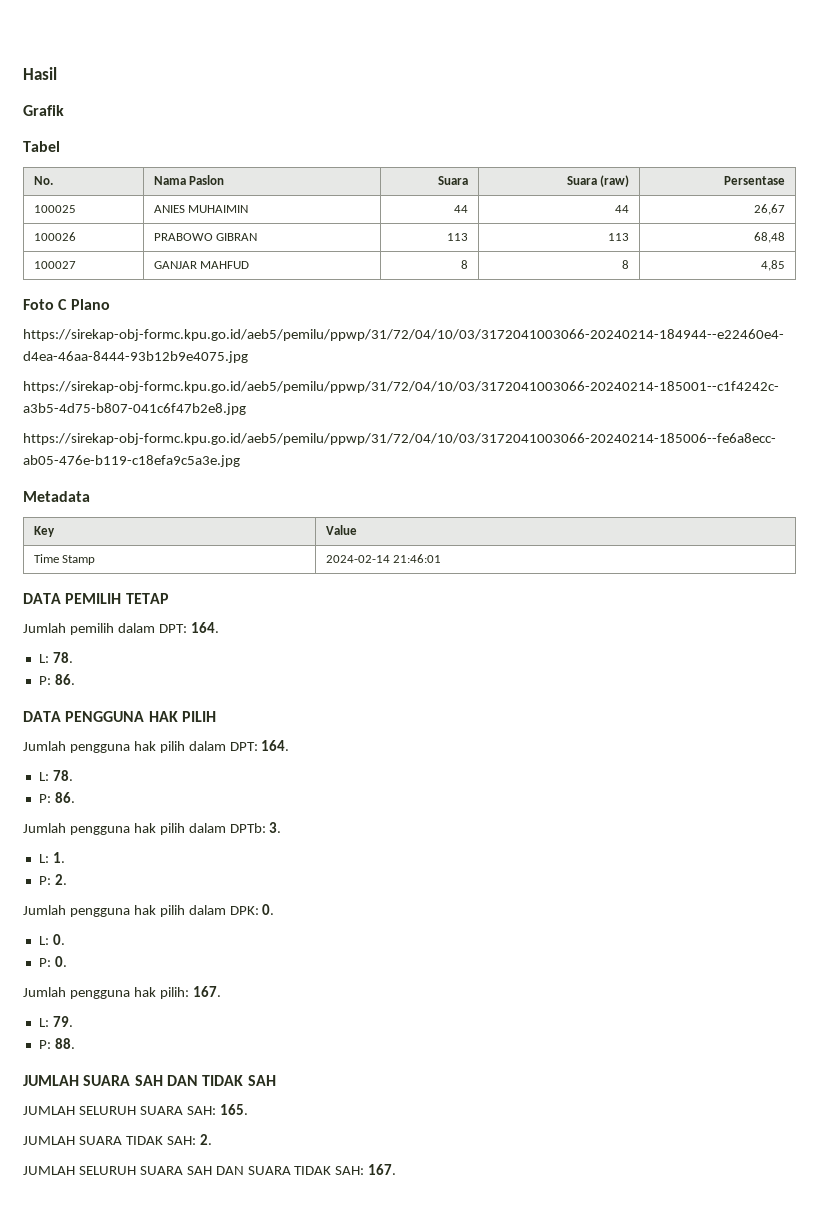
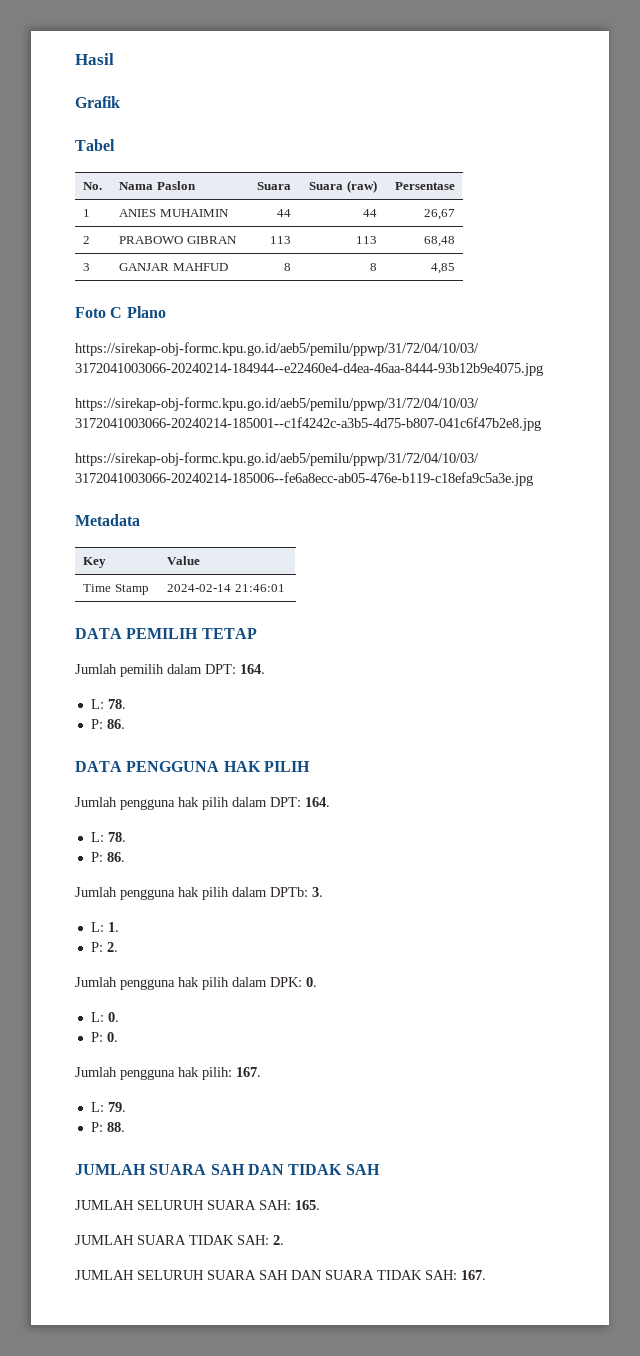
[33,205,76,213] 100025 -> [83,209,91,217] 1
[33,232,76,241] 100026 -> [83,236,91,244] 2
[33,261,76,269] 100027 -> [83,263,91,271] 3

